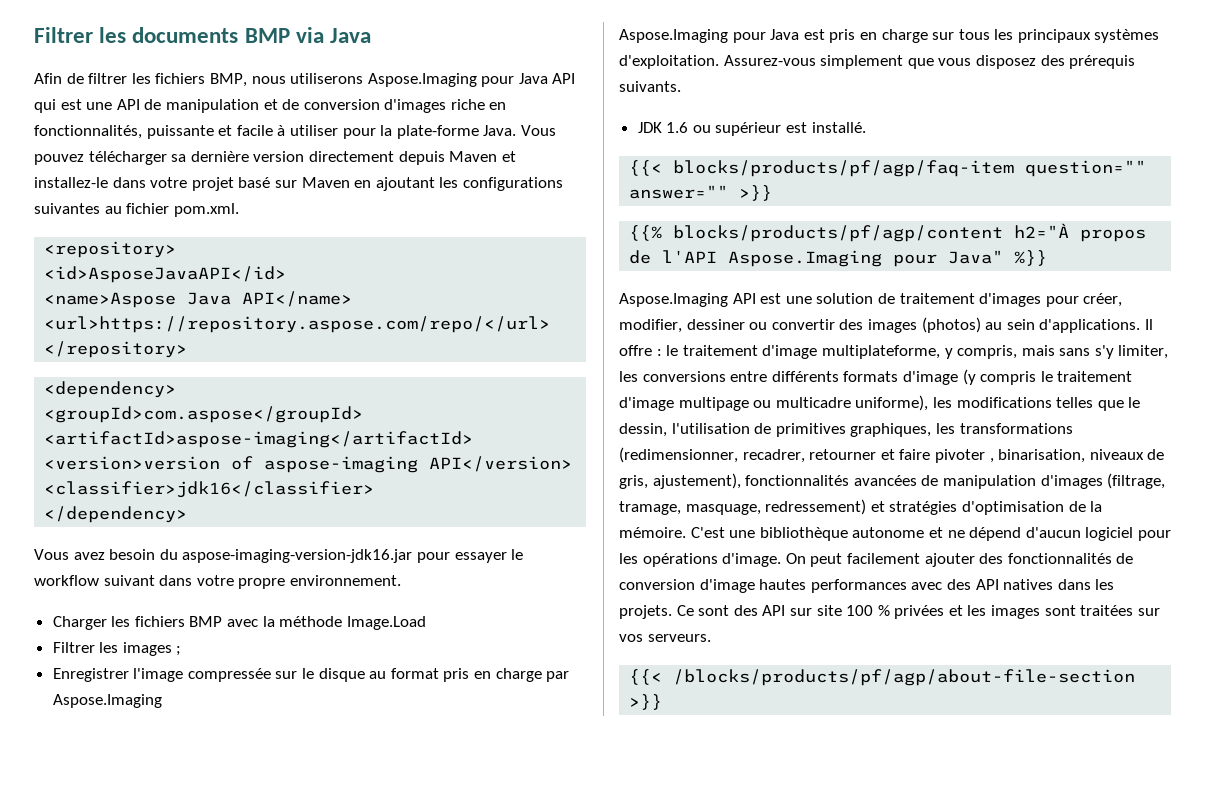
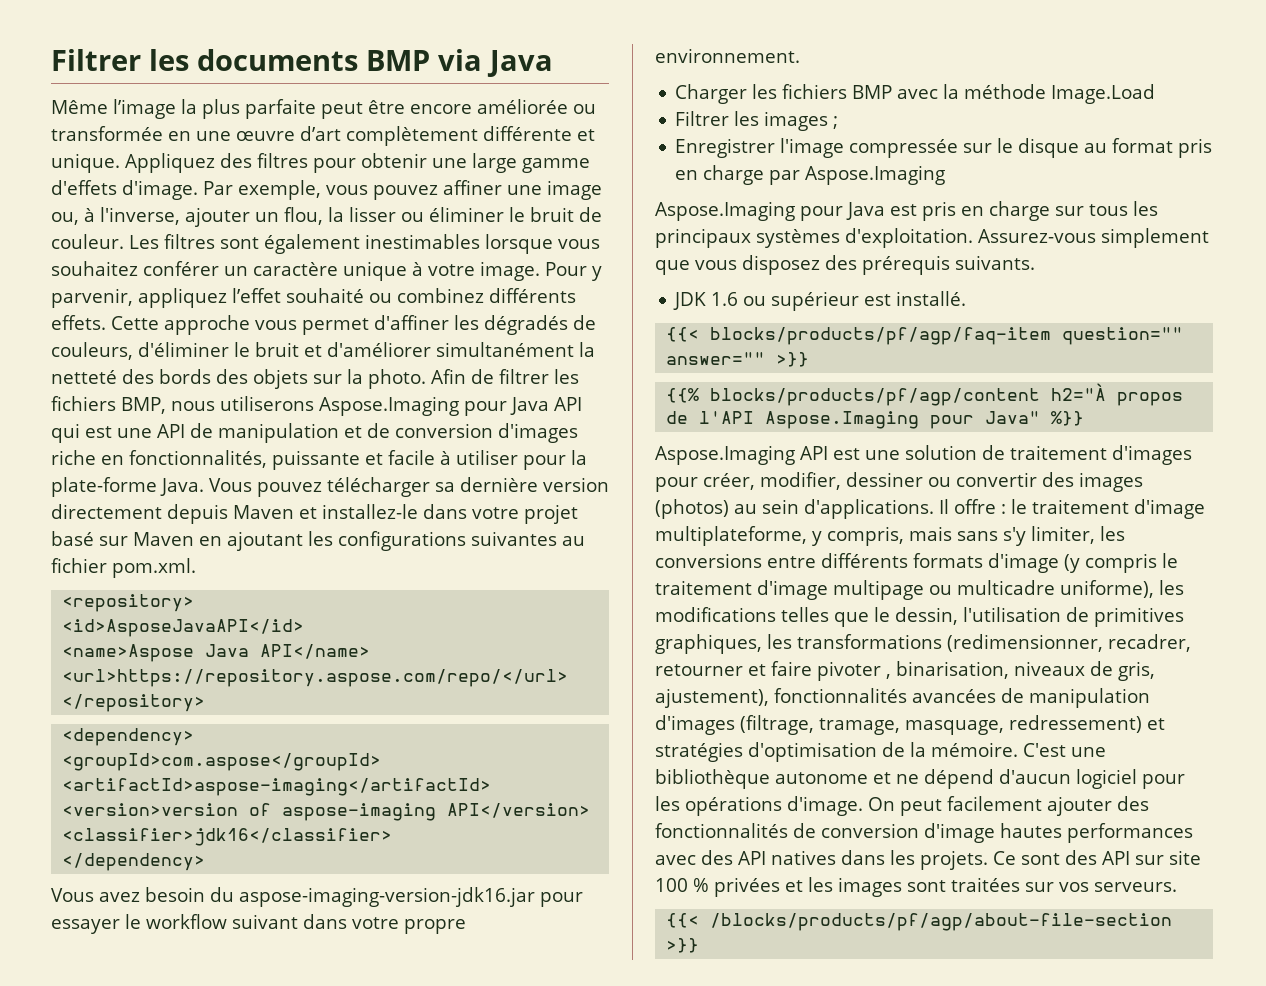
(372, 35) none -> [51,99,596,119] [51,126,595,146] [51,153,590,173] [51,180,602,200] [51,207,602,227] [51,234,600,254] [51,261,602,281] [51,288,576,308] [51,315,596,335] [51,342,595,360] [51,369,426,389] Même l’image la plus parfaite peut être encore améliorée ou transformée en une œuvre d’art complètement différente et unique. Appliquez des filtres pour obtenir une large gamme d'effets d'image. Par exemple, vous pouvez affiner une image ou, à l'inverse, ajouter un flou, la lisser ou éliminer le bruit de couleur. Les filtres sont également inestimables lorsque vous souhaitez conférer un caractère unique à votre image. Pour y parvenir, appliquez l’effet souhaité ou combinez différents effets. Cette approche vous permet d'affiner les dégradés de couleurs, d'éliminer le bruit et d'améliorer simultanément la netteté des bords des objets sur la photo.

